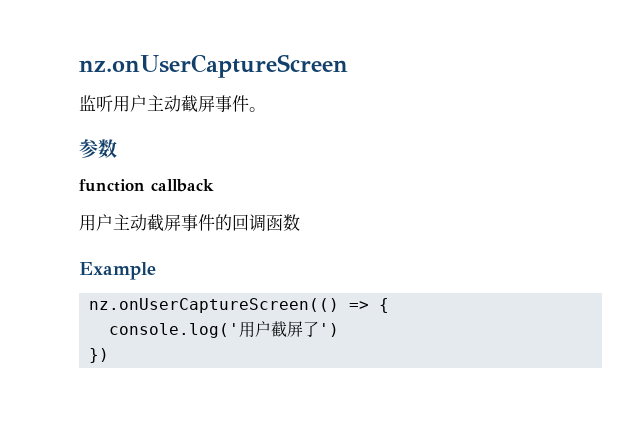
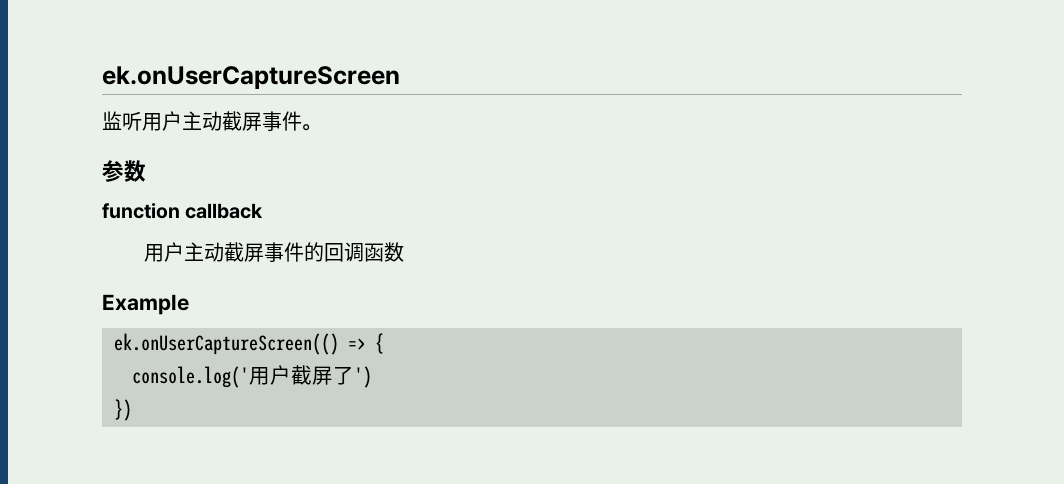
[79,54,348,78] nz.onUserCaptureScreen -> [102,66,400,89] ek.onUserCaptureScreen
[89,298,340,313] nz.onUserCaptureScreen(() -> [114,333,339,355] ek.onUserCaptureScreen(()

